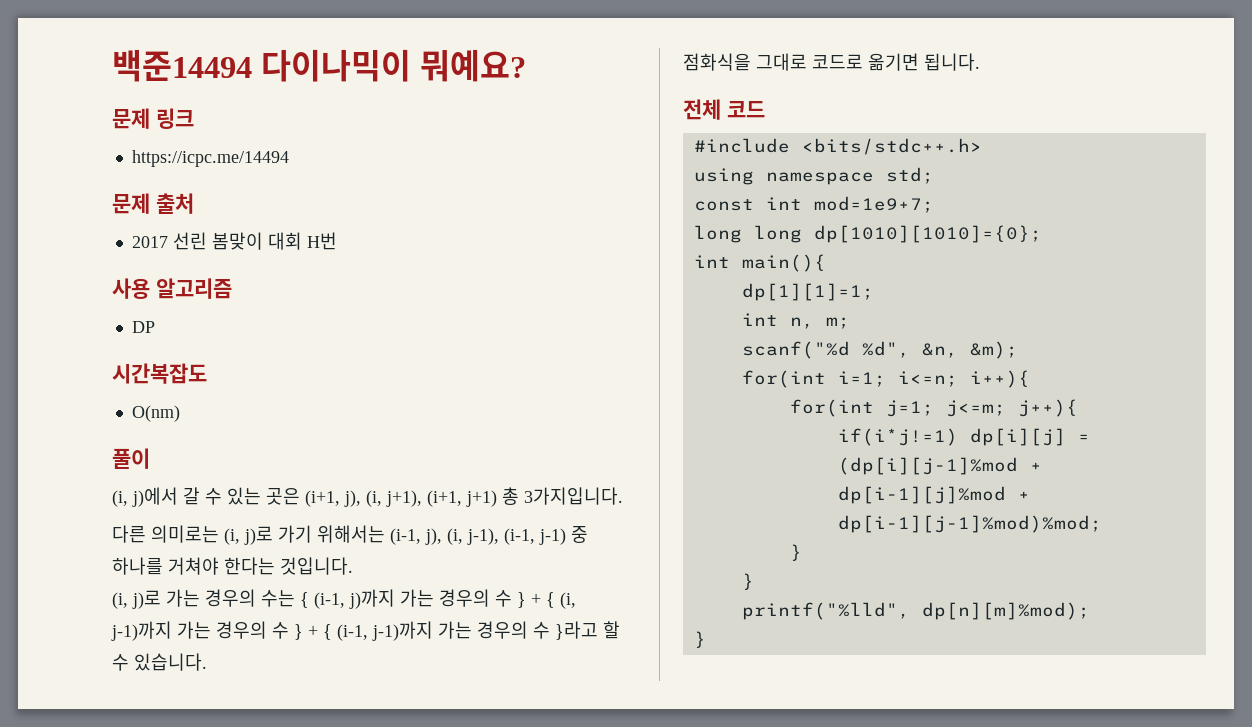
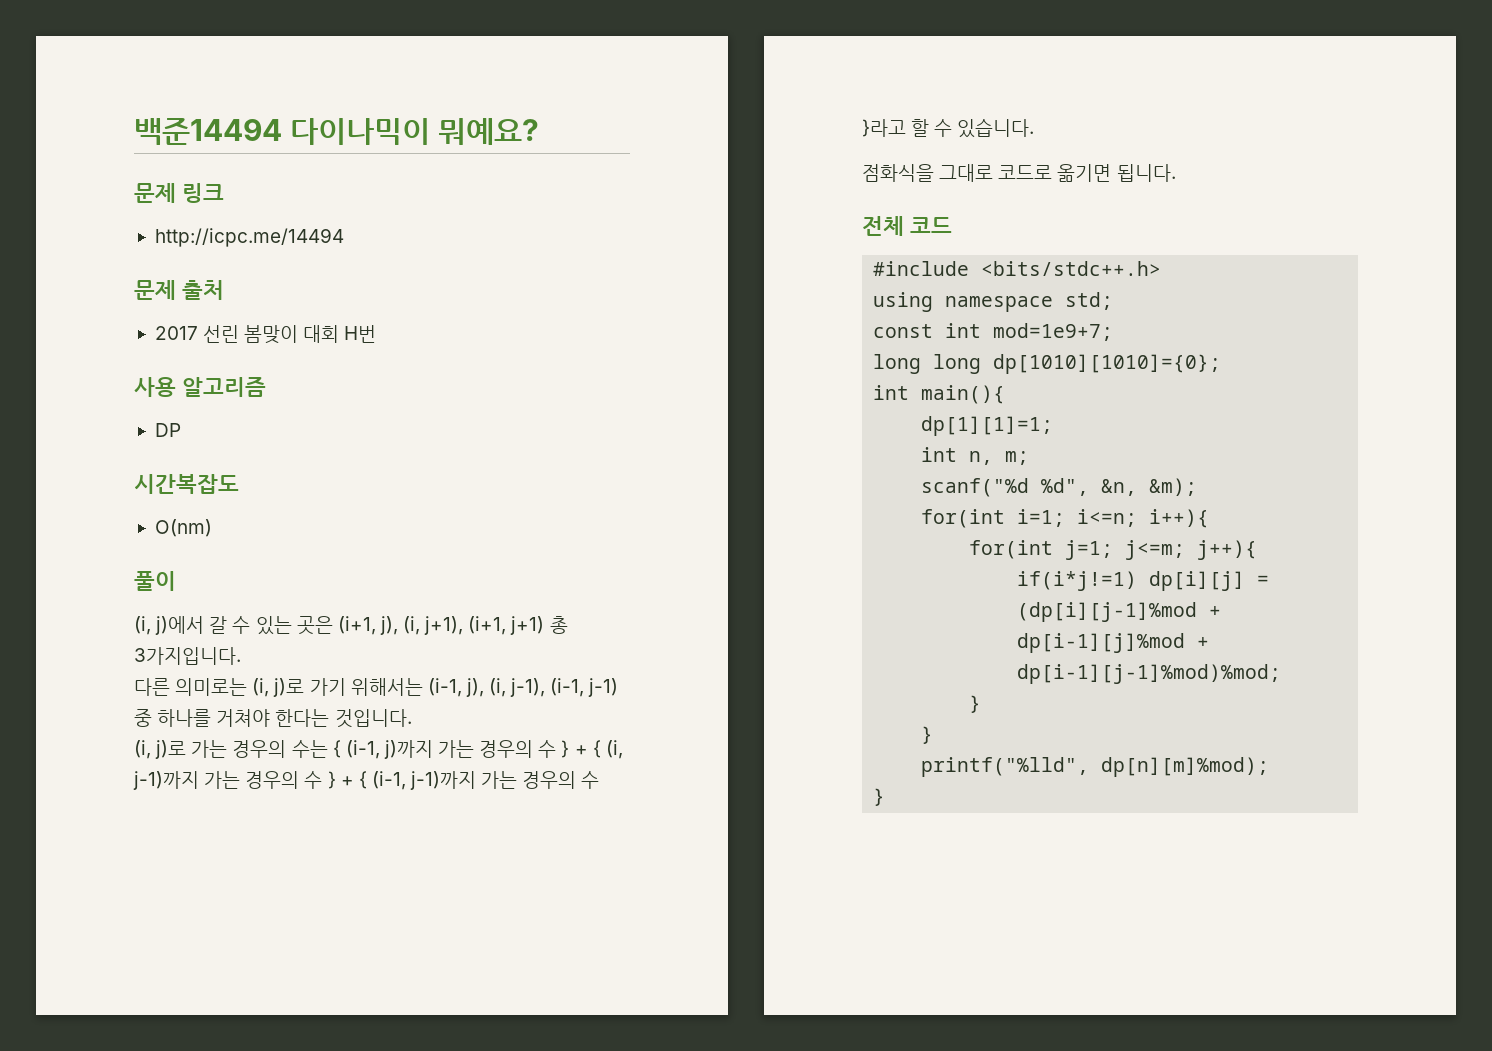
[131,150,289,167] https://icpc.me/14494 -> [154,228,344,247] http://icpc.me/14494

